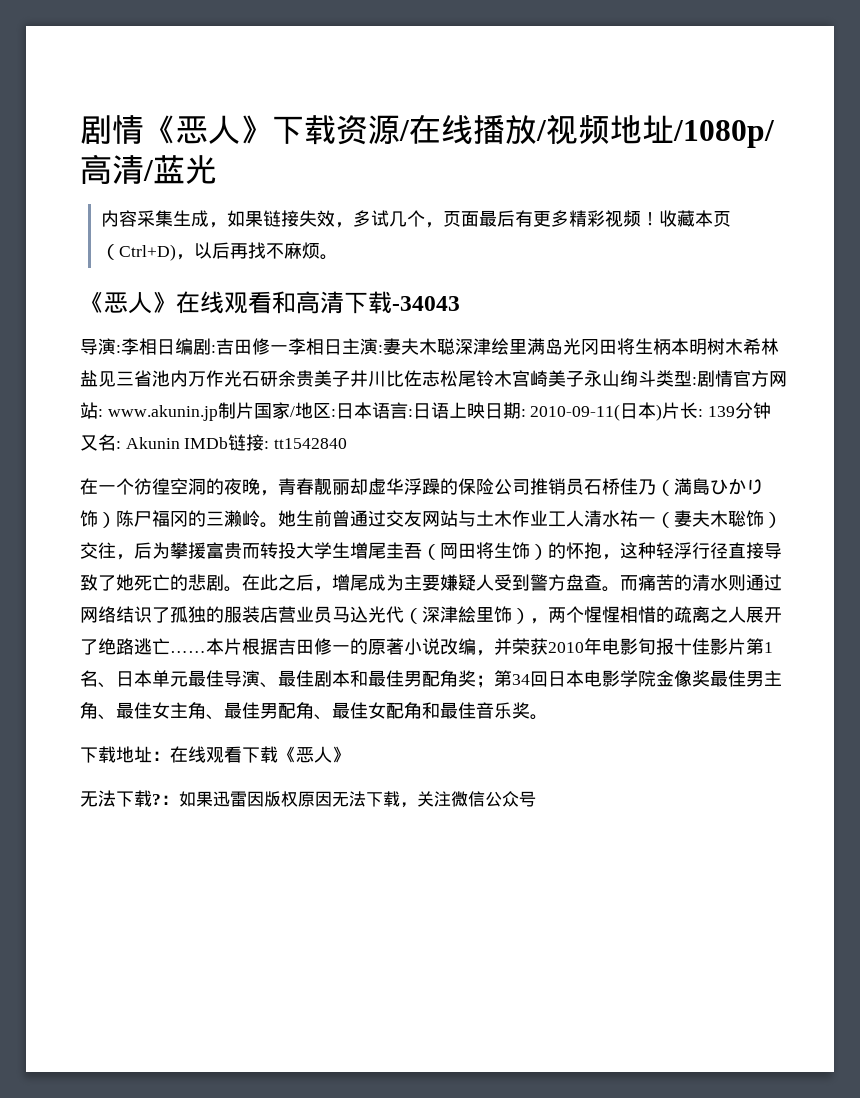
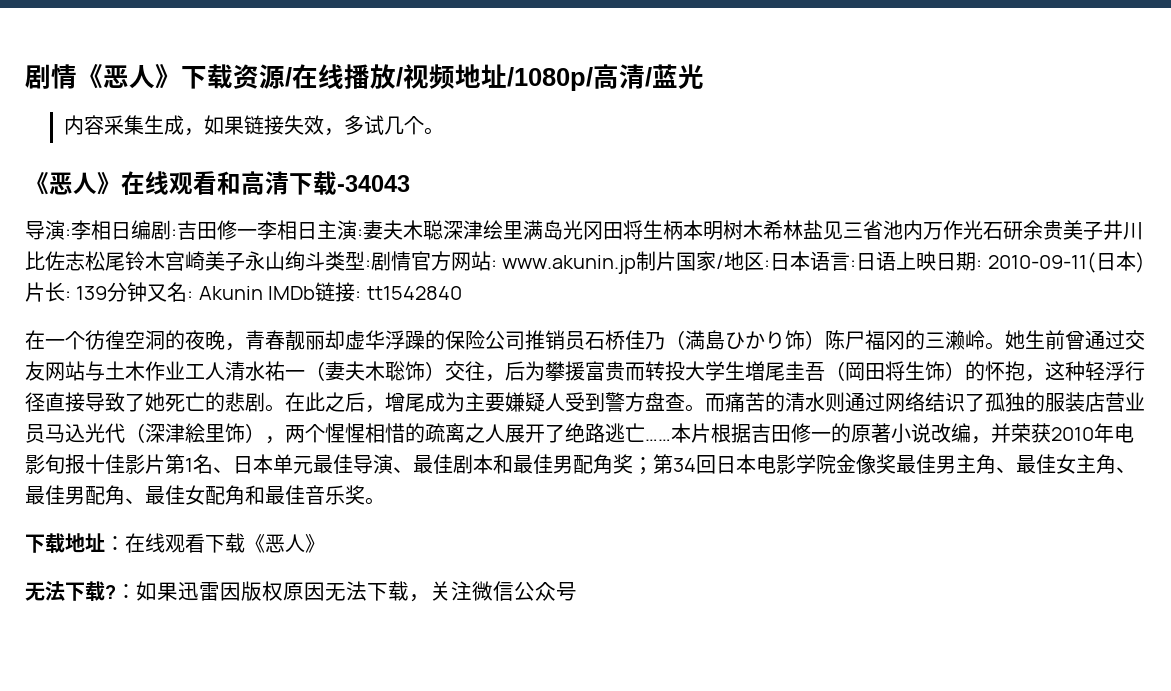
[424,210,731,228] [100,242,320,261] ，页面最后有更多精彩视频！收藏本页（Ctrl+D)，以后再找不麻烦 -> (424, 125) none

